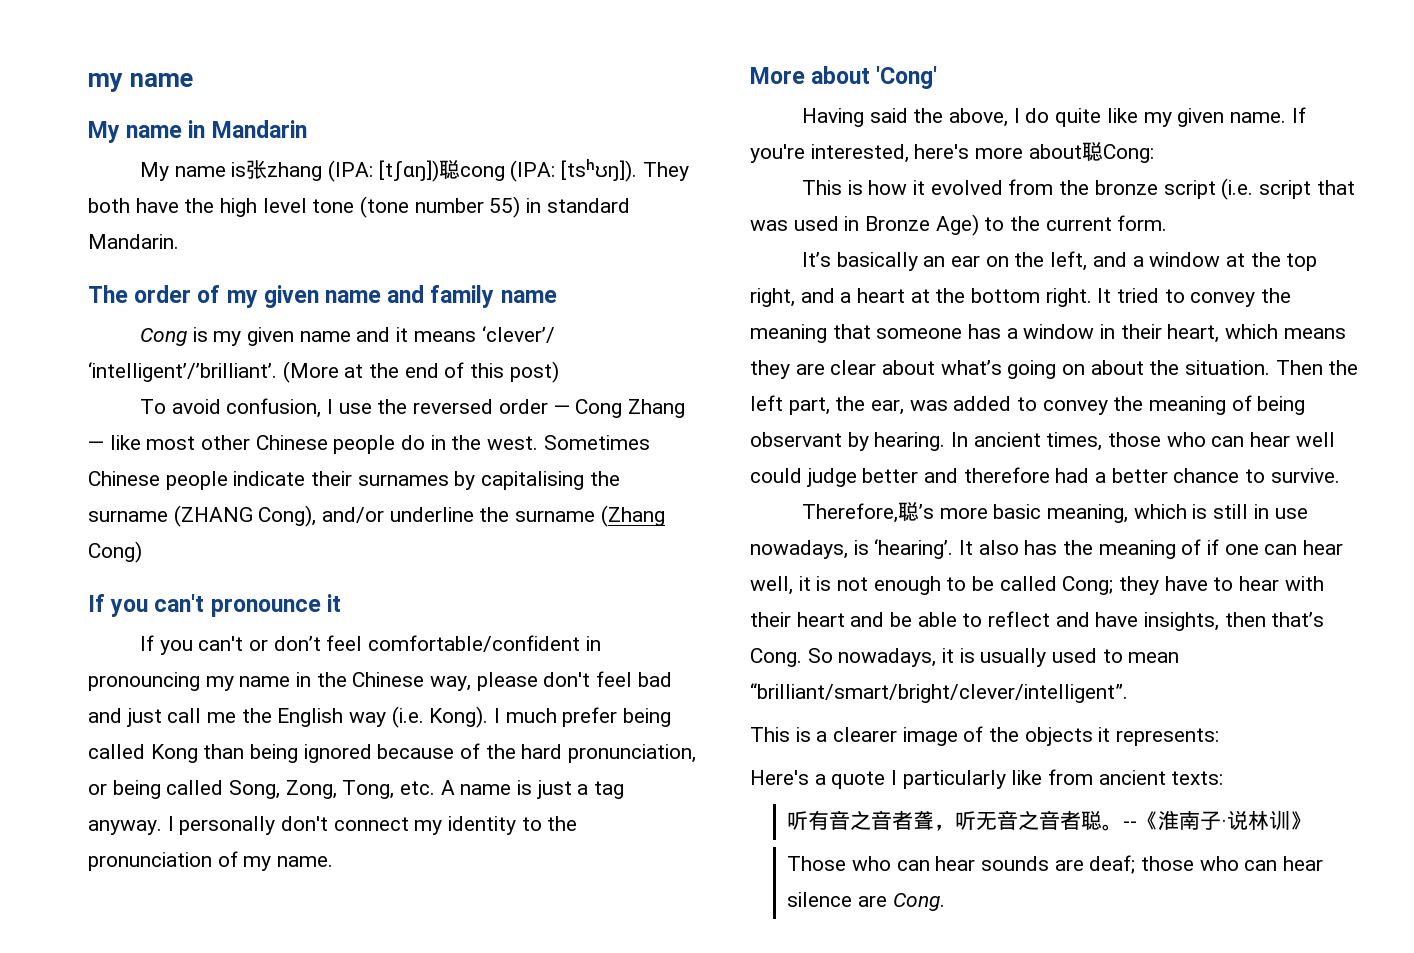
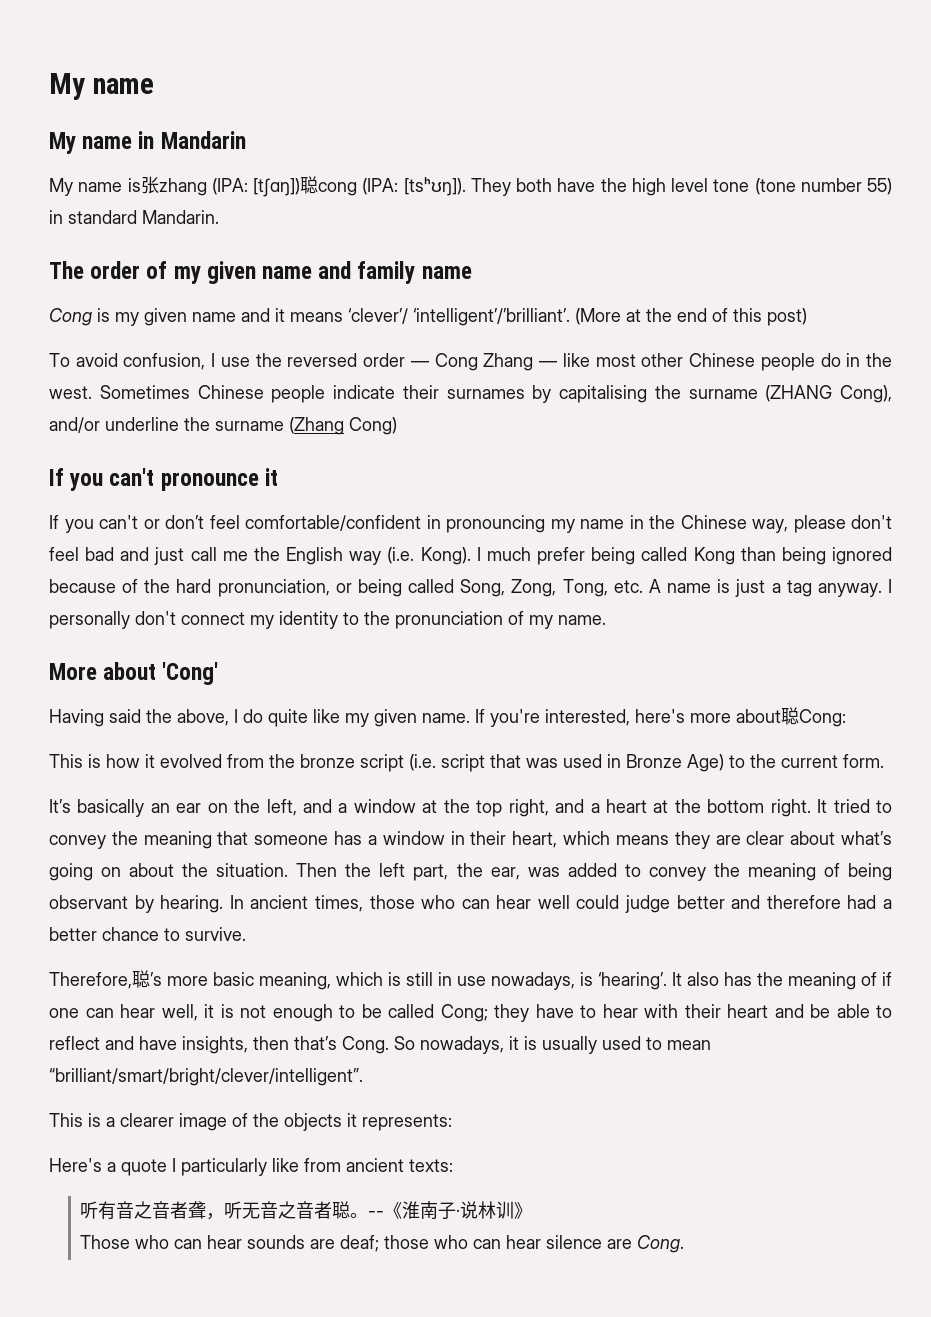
[88,73,123,92] my -> [49,73,85,100] My

